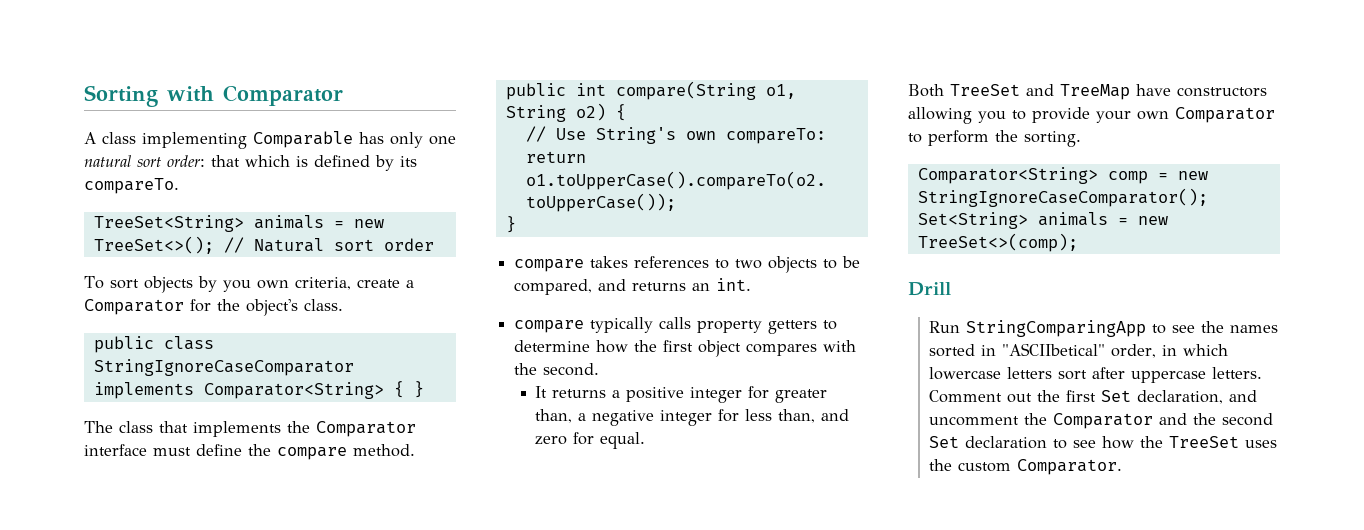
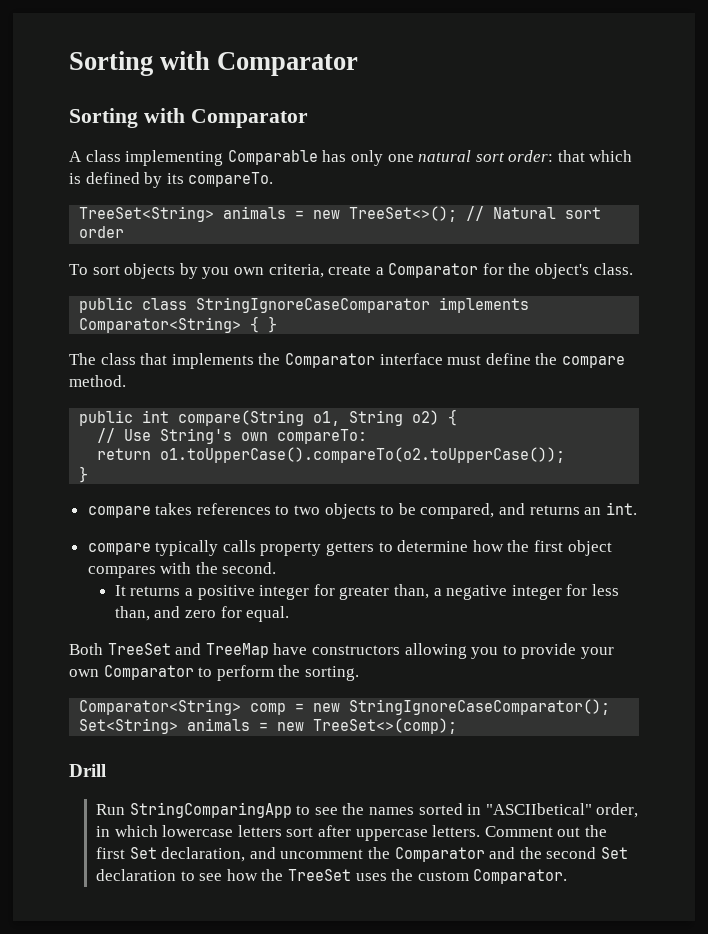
[84,85,343,107] Sorting with Comparator -> [69,51,359,76] [69,108,308,128] Sorting with Comparator // Sorting with Comparator

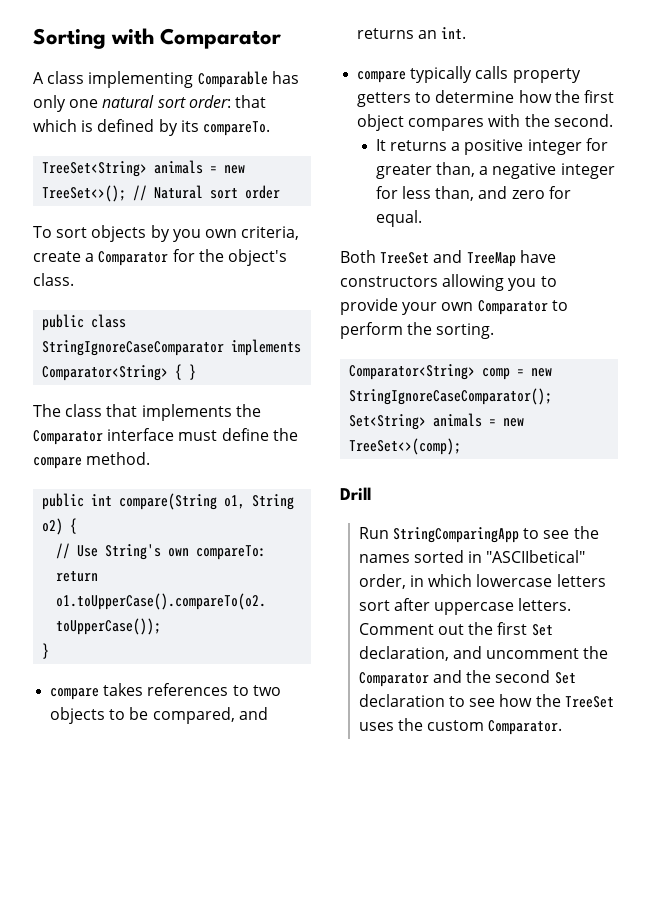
[69,51,359,76] [69,108,308,128] Sorting with Comparator // Sorting with Comparator -> [33,28,282,49] Sorting with Comparator

